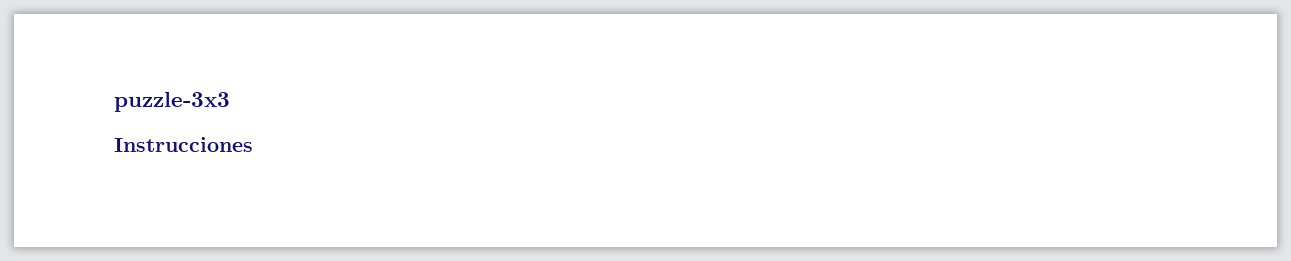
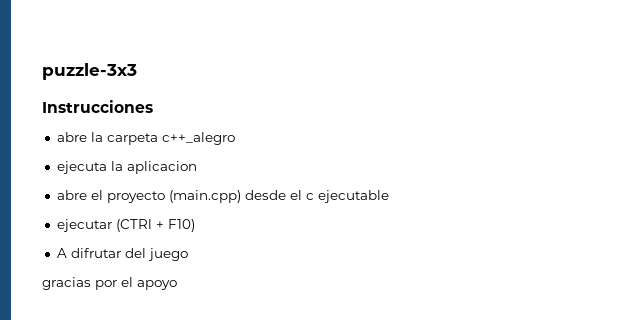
(253, 144) none -> [56,132,235,145] [56,161,197,174] [56,190,389,203] [56,219,195,232] [56,248,188,261] [42,277,177,290] // abre la carpeta c++_alegro // ejecuta la aplicacion // abre el proyecto (main.cpp) desde el c ejecutable // ejecutar (CTRl + F10) // A difrutar del juego // gracias por el apoyo

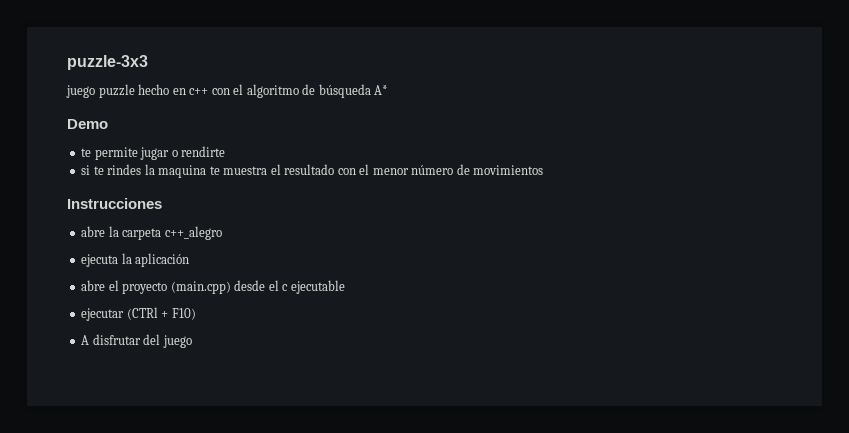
(137, 71) none -> [66,84,389,98] [67,119,108,129] [81,146,226,160] [81,164,544,178] // juego puzzle hecho en c++ con el algoritmo de búsqueda A* // Demo // te permite jugar o rendirte // si te rindes la maquina te muestra el resultado con el menor número de movimientos
[126,161,197,174] aplicacion -> [135,253,190,267] aplicación
[70,248,121,258] difrutar -> [92,334,141,345] disfrutar
[42,277,177,290] // gracias por el apoyo -> (192, 341) none

